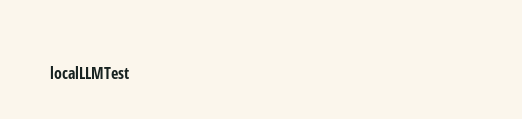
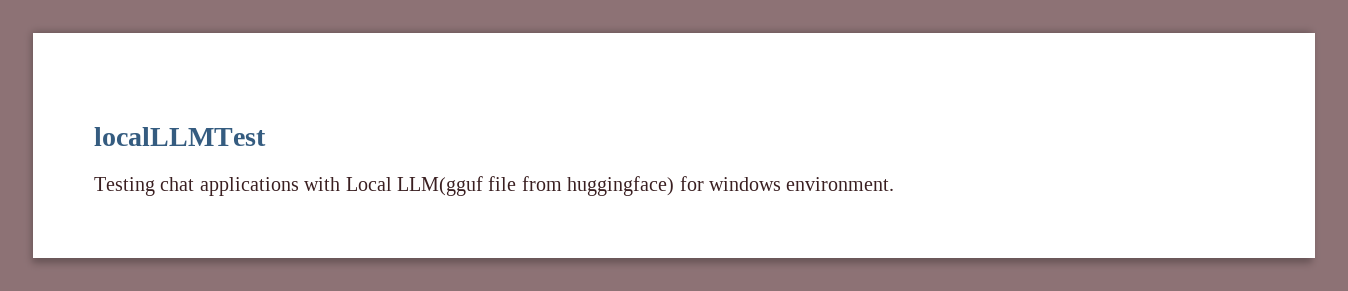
(129, 72) none -> [94,176,895,196] // Testing chat applications with Local LLM(gguf file from huggingface) for windows environment.

